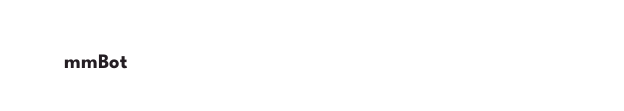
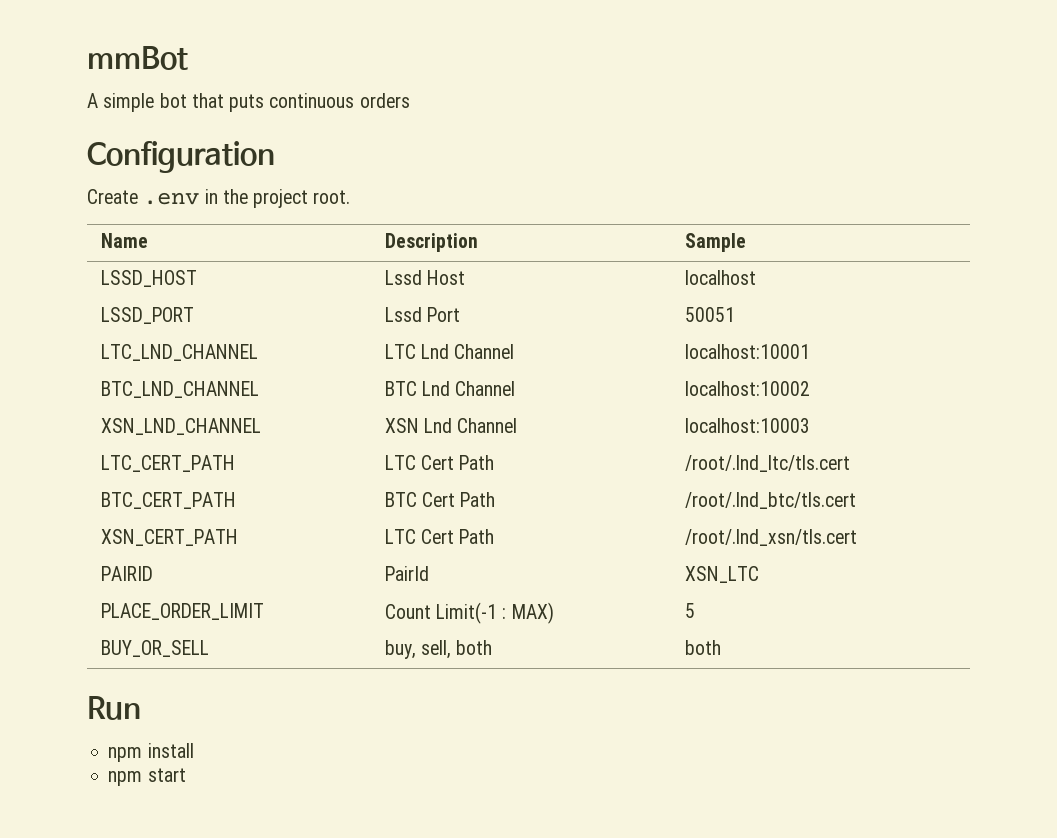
(128, 61) none -> [87,93,410,112] [87,141,275,173] [87,189,351,208] [100,233,148,248] [384,233,478,252] [684,233,746,252] [100,270,197,287] [384,270,466,285] [684,270,756,285] [100,307,194,324] [384,307,461,322] [684,307,735,322] [100,344,258,361] [384,344,515,359] [684,344,810,359] [100,381,259,398] [384,381,516,396] [684,381,810,396] [100,418,261,435] [384,418,518,433] [684,418,810,433] [100,455,235,472] [384,455,495,470] [684,455,850,472] [100,492,236,509] [384,492,496,507] [684,492,856,509] [100,529,238,546] [384,529,495,544] [684,529,857,546] [100,566,153,581] [384,566,429,581] [684,566,759,583] [100,603,264,620] [384,602,554,624] [684,603,695,618] [100,640,209,657] [384,640,493,659] [684,640,721,655] [87,696,141,720] [108,743,194,762] [108,768,186,786] // A simple bot that puts continuous orders // Configuration // Create .env in the project root. // Name | Description | Sample // LSSD_HOST | Lssd Host | localhost // LSSD_PORT | Lssd Port | 50051 // LTC_LND_CHANNEL | LTC Lnd Channel | localhost:10001 // BTC_LND_CHANNEL | BTC Lnd Channel | localhost:10002 // XSN_LND_CHANNEL | XSN Lnd Channel | localhost:10003 // LTC_CERT_PATH | LTC Cert Path | /root/.lnd_ltc/tls.cert // BTC_CERT_PATH | BTC Cert Path | /root/.lnd_btc/tls.cert // XSN_CERT_PATH | LTC Cert Path | /root/.lnd_xsn/tls.cert // PAIRID | PairId | XSN_LTC // PLACE_ORDER_LIMIT | Count Limit(-1 : MAX) | 5 // BUY_OR_SELL | buy, sell, both | both // Run // npm install // npm start

